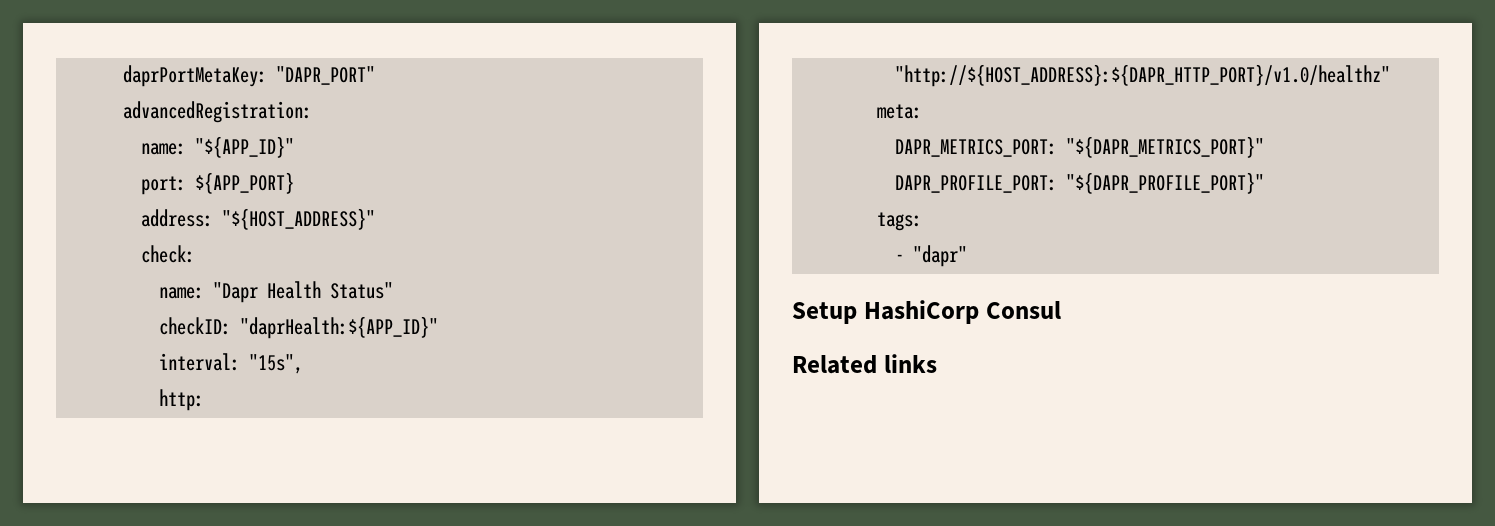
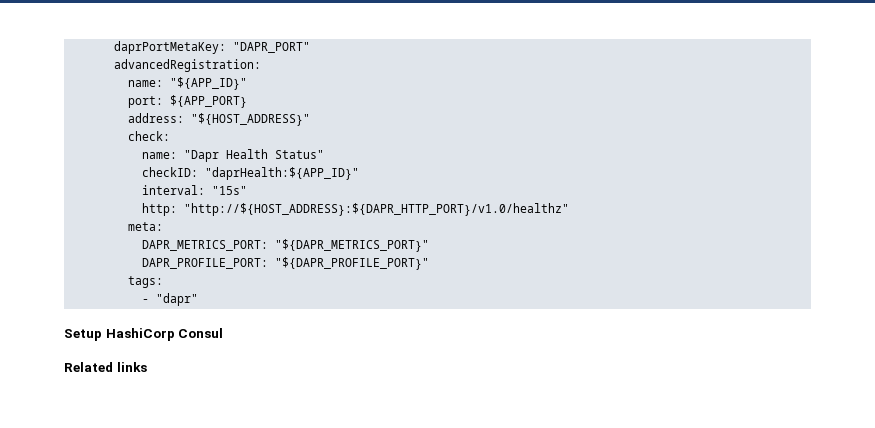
[248,354,303,374] "15s", -> [211,186,247,195] "15s"

